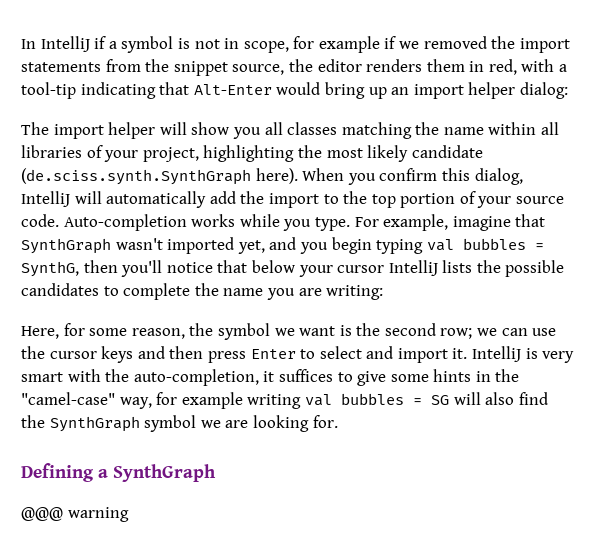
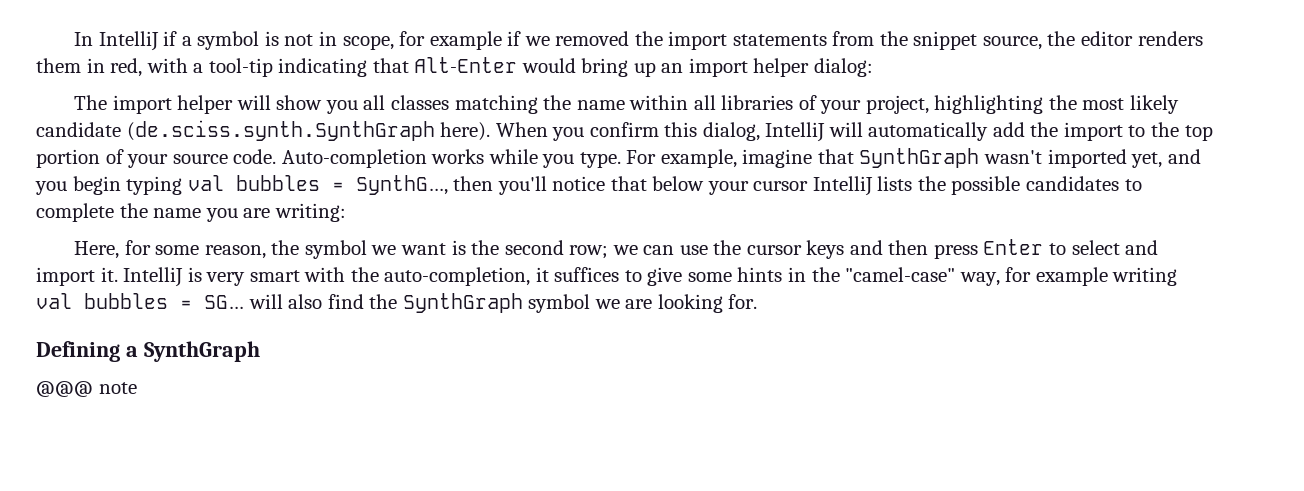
[21,261,79,277] SynthG, -> [355,175,448,195] SynthG…,
[430,395,449,405] SG -> [204,295,244,309] SG…
[67,507,129,522] warning -> [98,382,137,394] note

